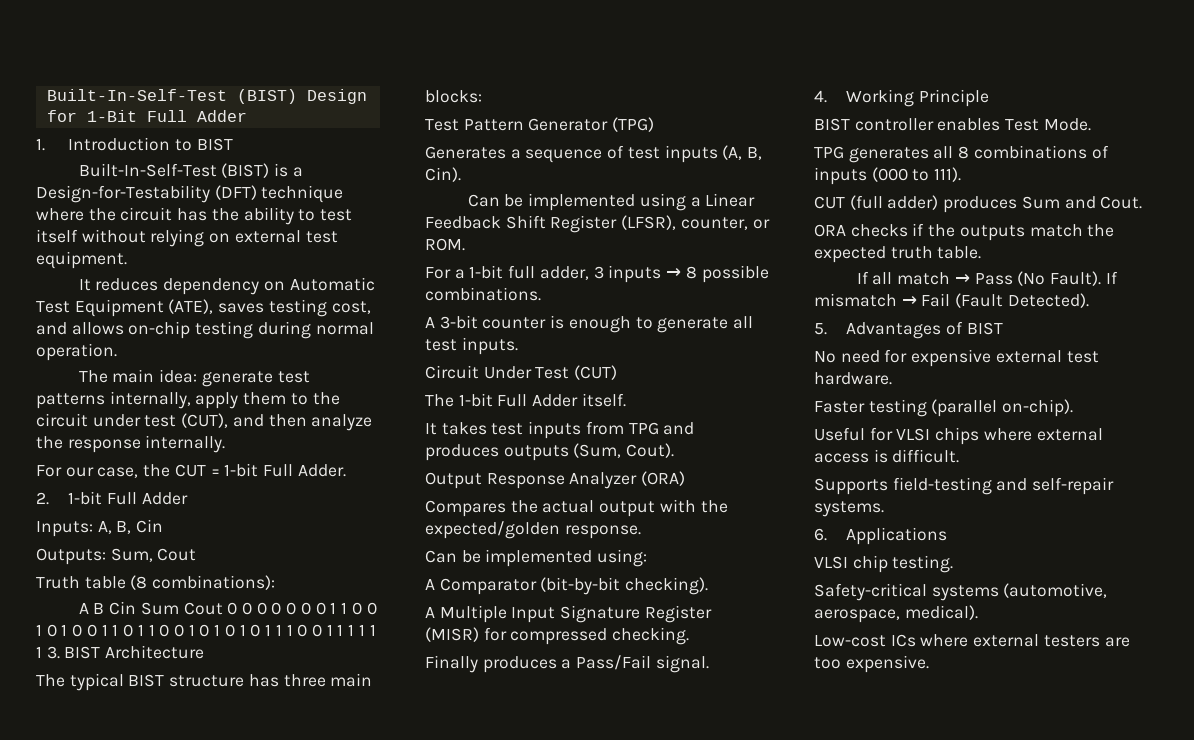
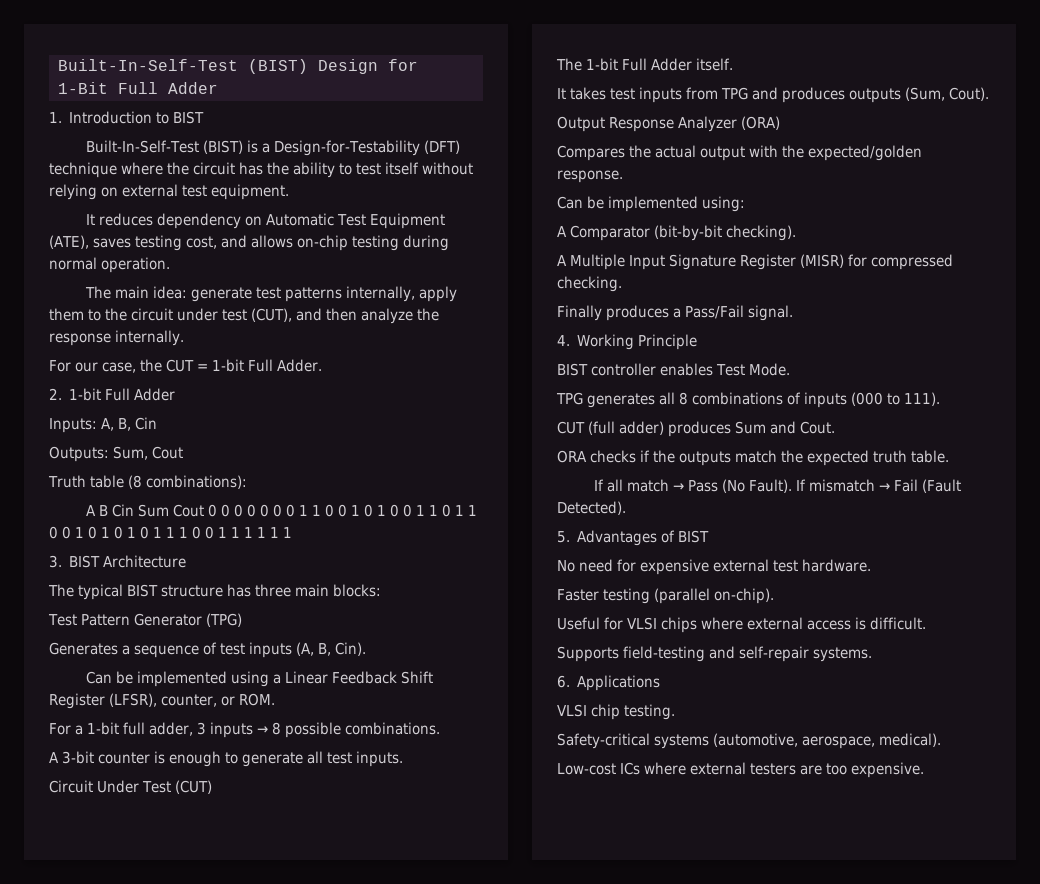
(42, 652) none -> (292, 532) //

